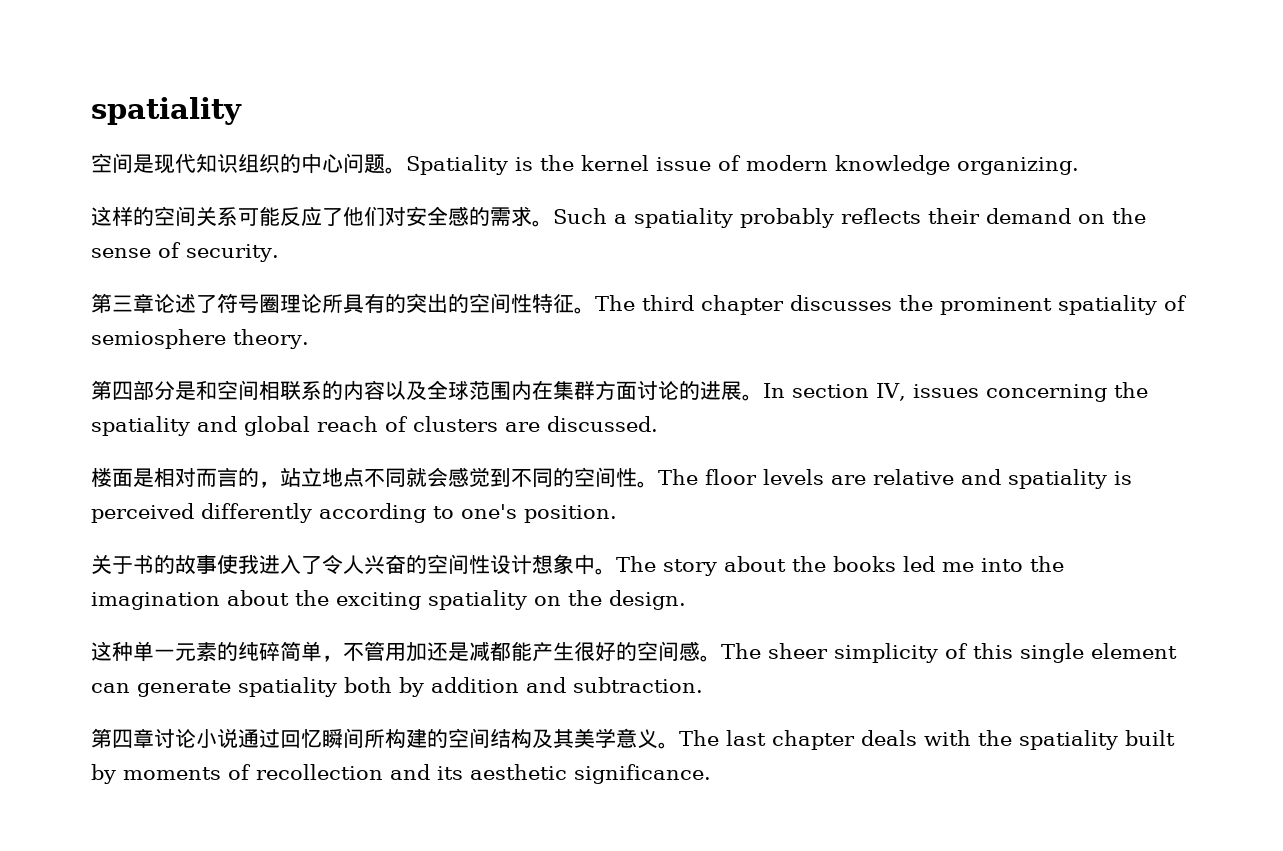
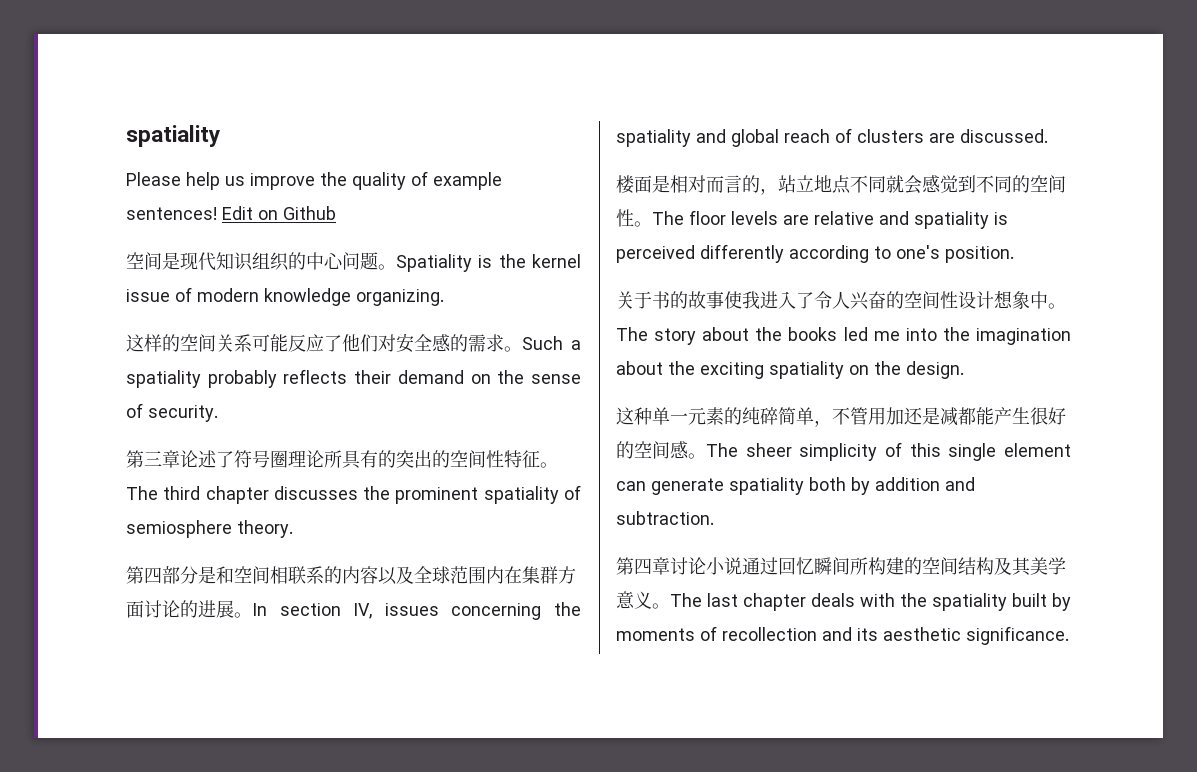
[91,97,242,125] spatiality -> [126,125,220,147] [126,171,502,190] [126,206,336,220] spatiality // Please help us improve the quality of example sentences! Edit on Github

